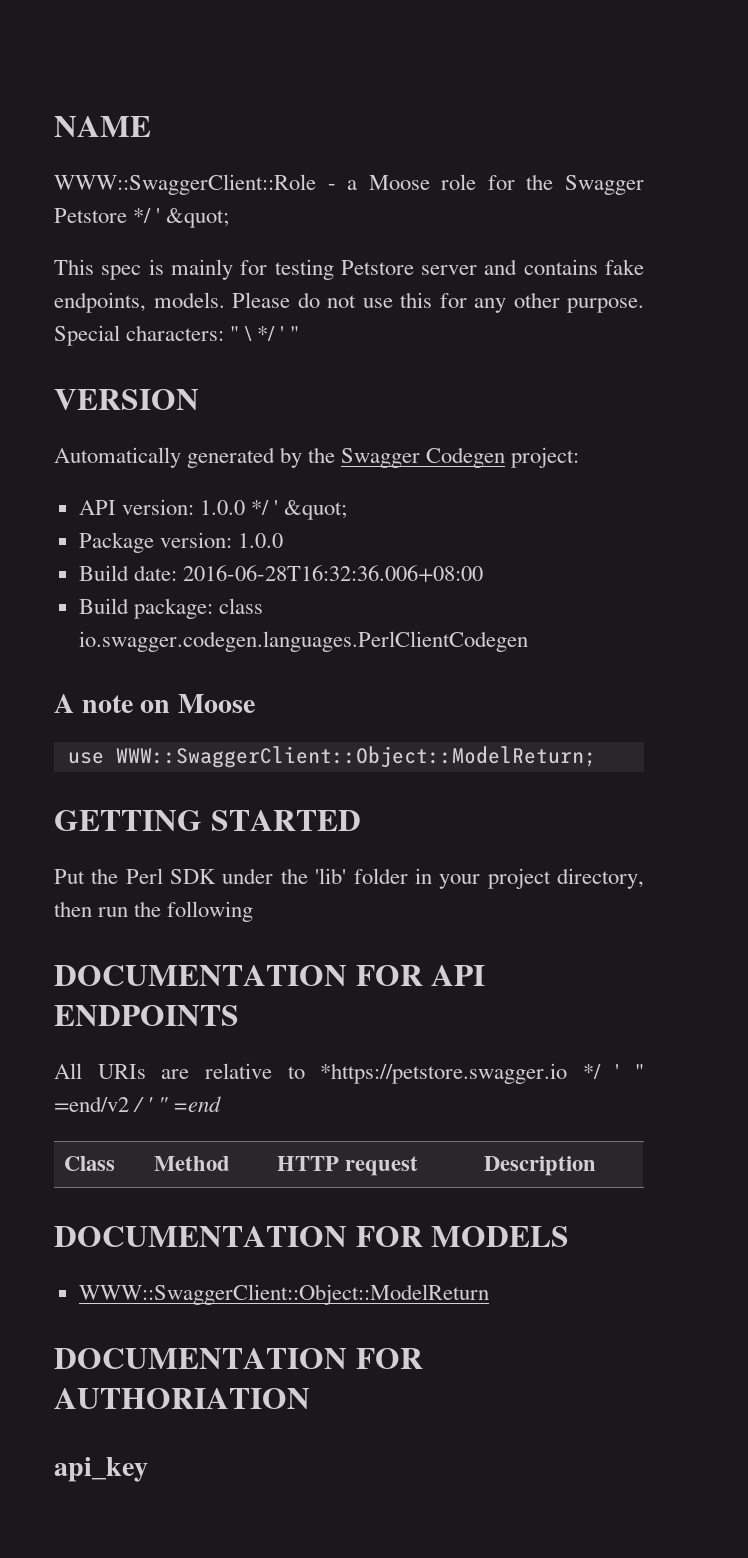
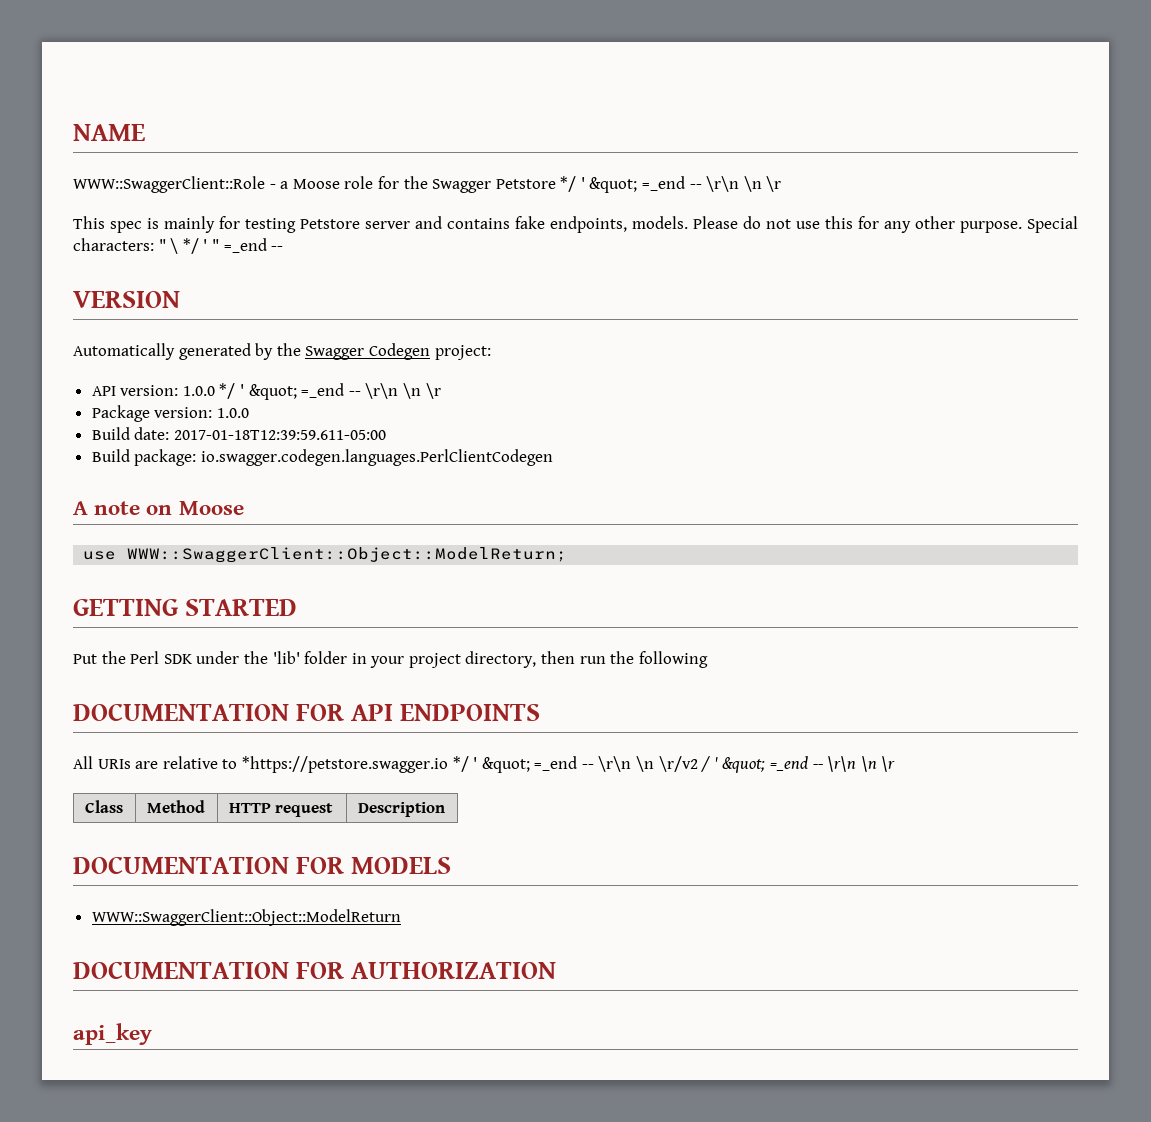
(230, 218) none -> [642,176,782,192] =_end -- \r\n \n \r
(300, 333) none -> [223,238,284,253] =_end --
(348, 510) none -> [301,383,441,399] =_end -- \r\n \n \r
[182,565,483,582] 2016-06-28T16:32:36.006+08:00 -> [173,430,386,440] 2017-01-18T12:39:59.611-05:00
[218,598,263,614] class -> (197, 457) none
[635,1064,644,1079] [54,1096,222,1112] " =end/v2 / ' " =end -> [481,756,896,773] &quot; =_end -- \r\n \n \r/v2 / ' &quot; =_end -- \r\n \n \r
[54,1388,310,1409] AUTHORIATION -> [351,962,557,979] AUTHORIZATION

